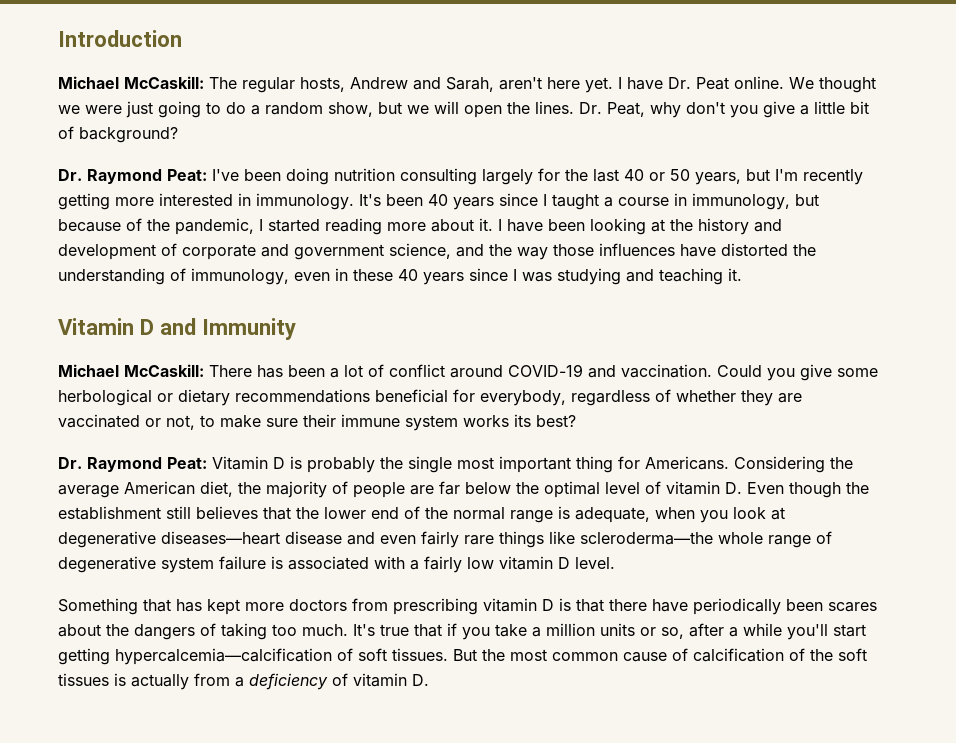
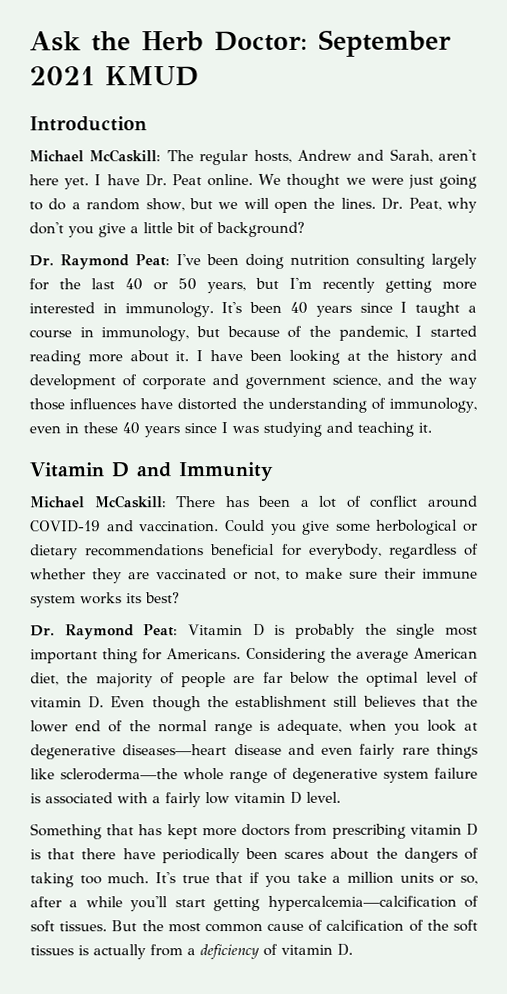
(58, 38) none -> [29,29,451,57] [29,66,199,87] Ask the Herb Doctor: September 2021 KMUD //

